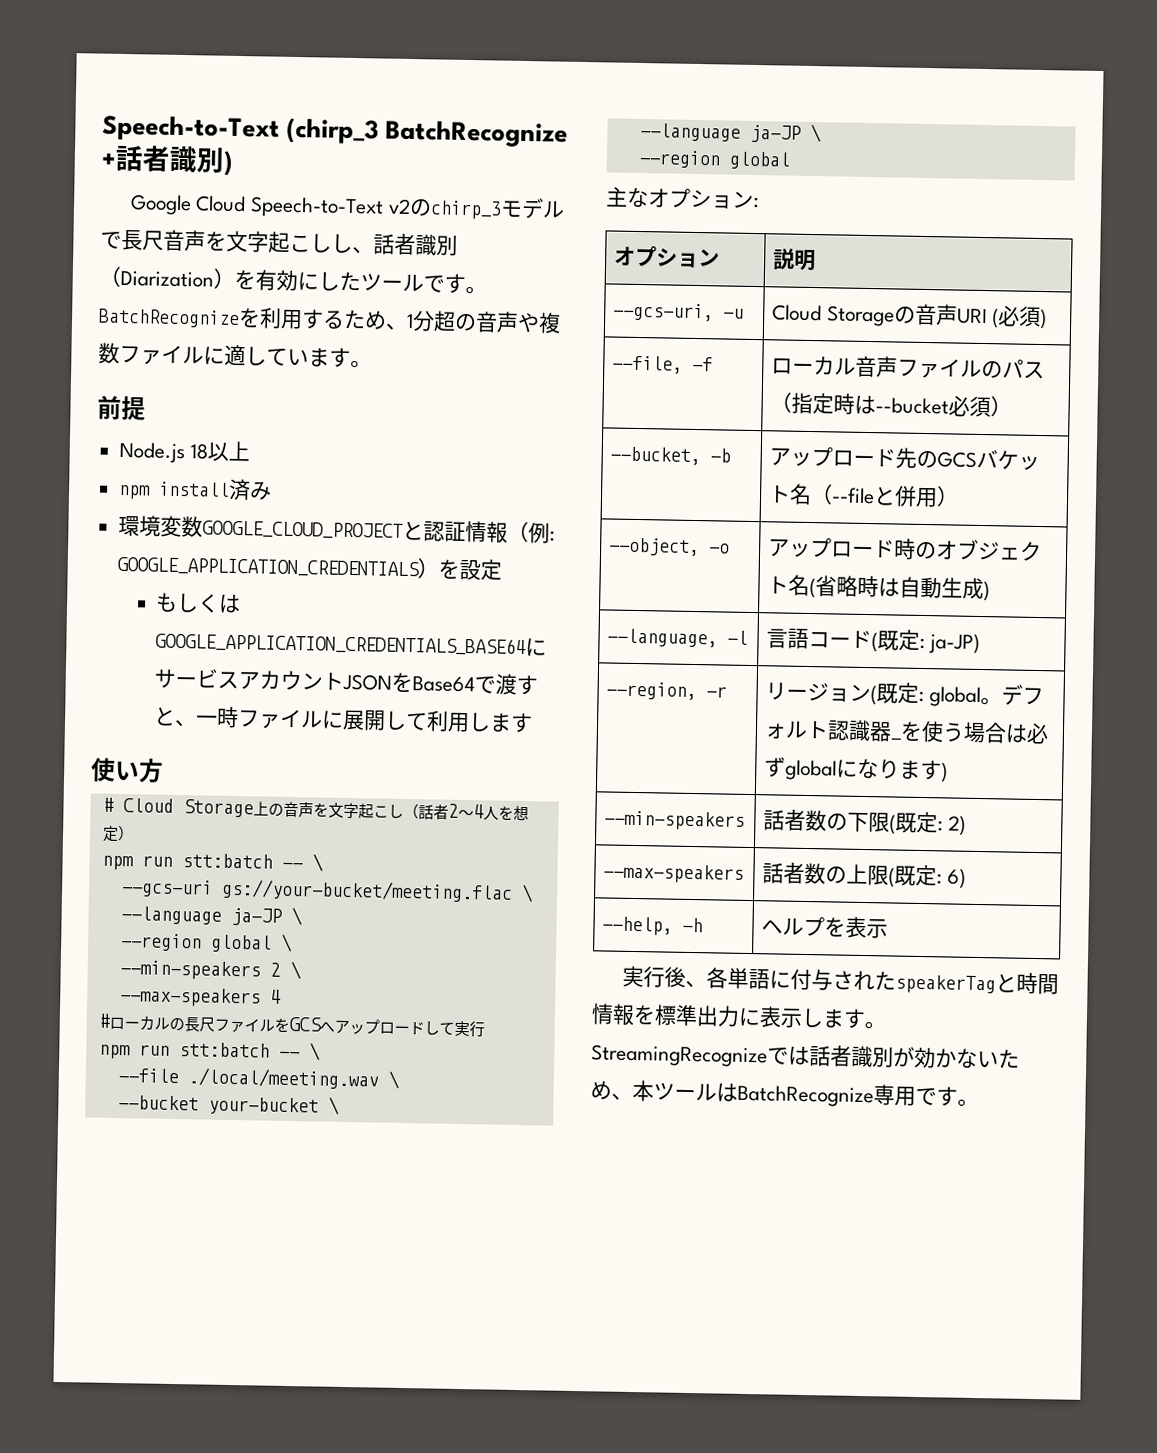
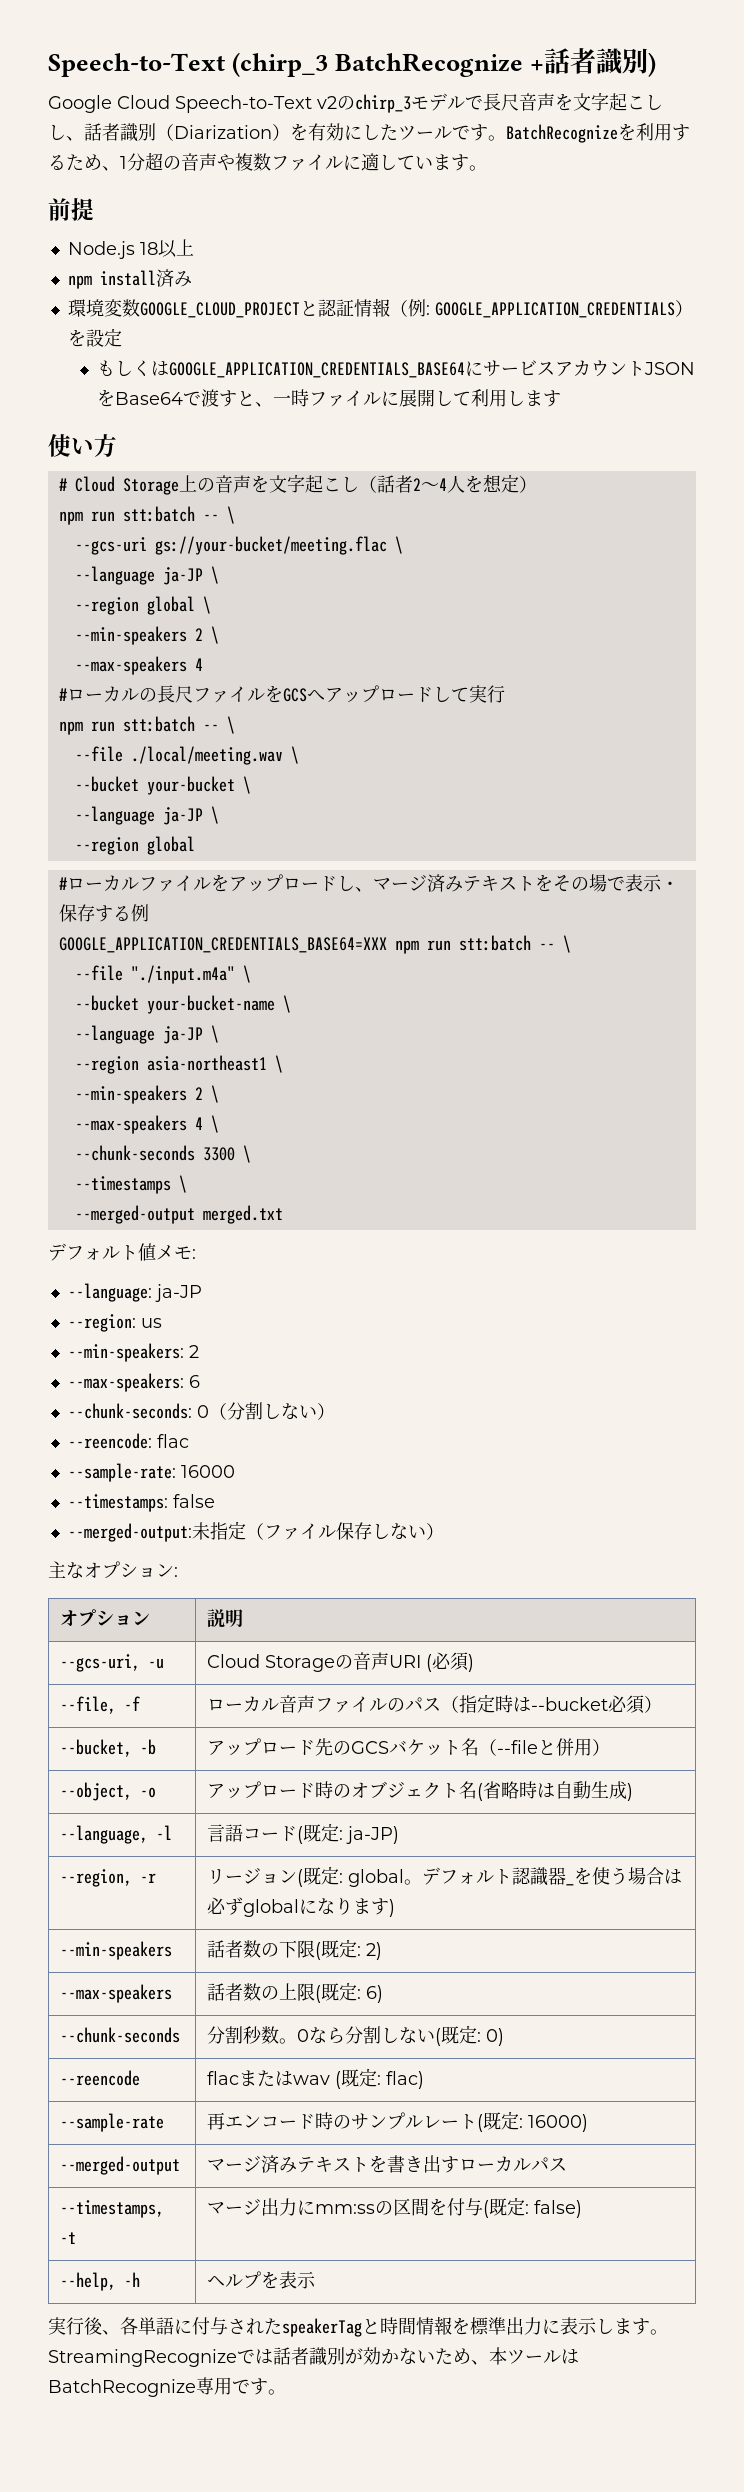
(791, 160) none -> [58,874,679,892] [58,904,149,922] [58,935,571,954] [74,965,251,984] [74,995,291,1014] [74,1025,219,1044] [74,1055,283,1074] [74,1085,219,1104] [74,1115,219,1134] [74,1145,251,1163] [74,1175,187,1194] [74,1205,283,1224] [48,1243,196,1261] [67,1283,202,1302] [67,1314,162,1332] [67,1343,199,1362] [67,1373,200,1392] [67,1402,335,1420] [67,1433,189,1449] [67,1463,235,1482] [67,1494,215,1512] [67,1521,444,1542] // #ローカルファイルをアップロードし、マージ済みテキストをその場で表示・保存する例 // GOOGLE_APPLICATION_CREDENTIALS_BASE64=XXX npm run stt:batch -- \ // --file "./input.m4a" \ // --bucket your-bucket-name \ // --language ja-JP \ // --region asia-northeast1 \ // --min-speakers 2 \ // --max-speakers 4 \ // --chunk-seconds 3300 \ // --timestamps \ // --merged-output merged.txt // デフォルト値メモ: // --language: ja-JP // --region: us // --min-speakers: 2 // --max-speakers: 6 // --chunk-seconds: 0（分割しない） // --reencode: flac // --sample-rate: 16000 // --timestamps: false // --merged-output:未指定（ファイル保存しない）
(966, 878) none -> [59,2027,180,2043] [206,2025,504,2046] [59,2070,140,2086] [206,2068,424,2089] [59,2113,164,2132] [206,2111,588,2132] [59,2156,180,2175] [206,2155,567,2173] [59,2200,164,2218] [59,2232,76,2244] [206,2197,582,2218] // --chunk-seconds | 分割秒数。0なら分割しない(既定: 0) // --reencode | flacまたはwav (既定: flac) // --sample-rate | 再エンコード時のサンプルレート(既定: 16000) // --merged-output | マージ済みテキストを書き出すローカルパス // --timestamps, -t | マージ出力にmm:ssの区間を付与(既定: false)

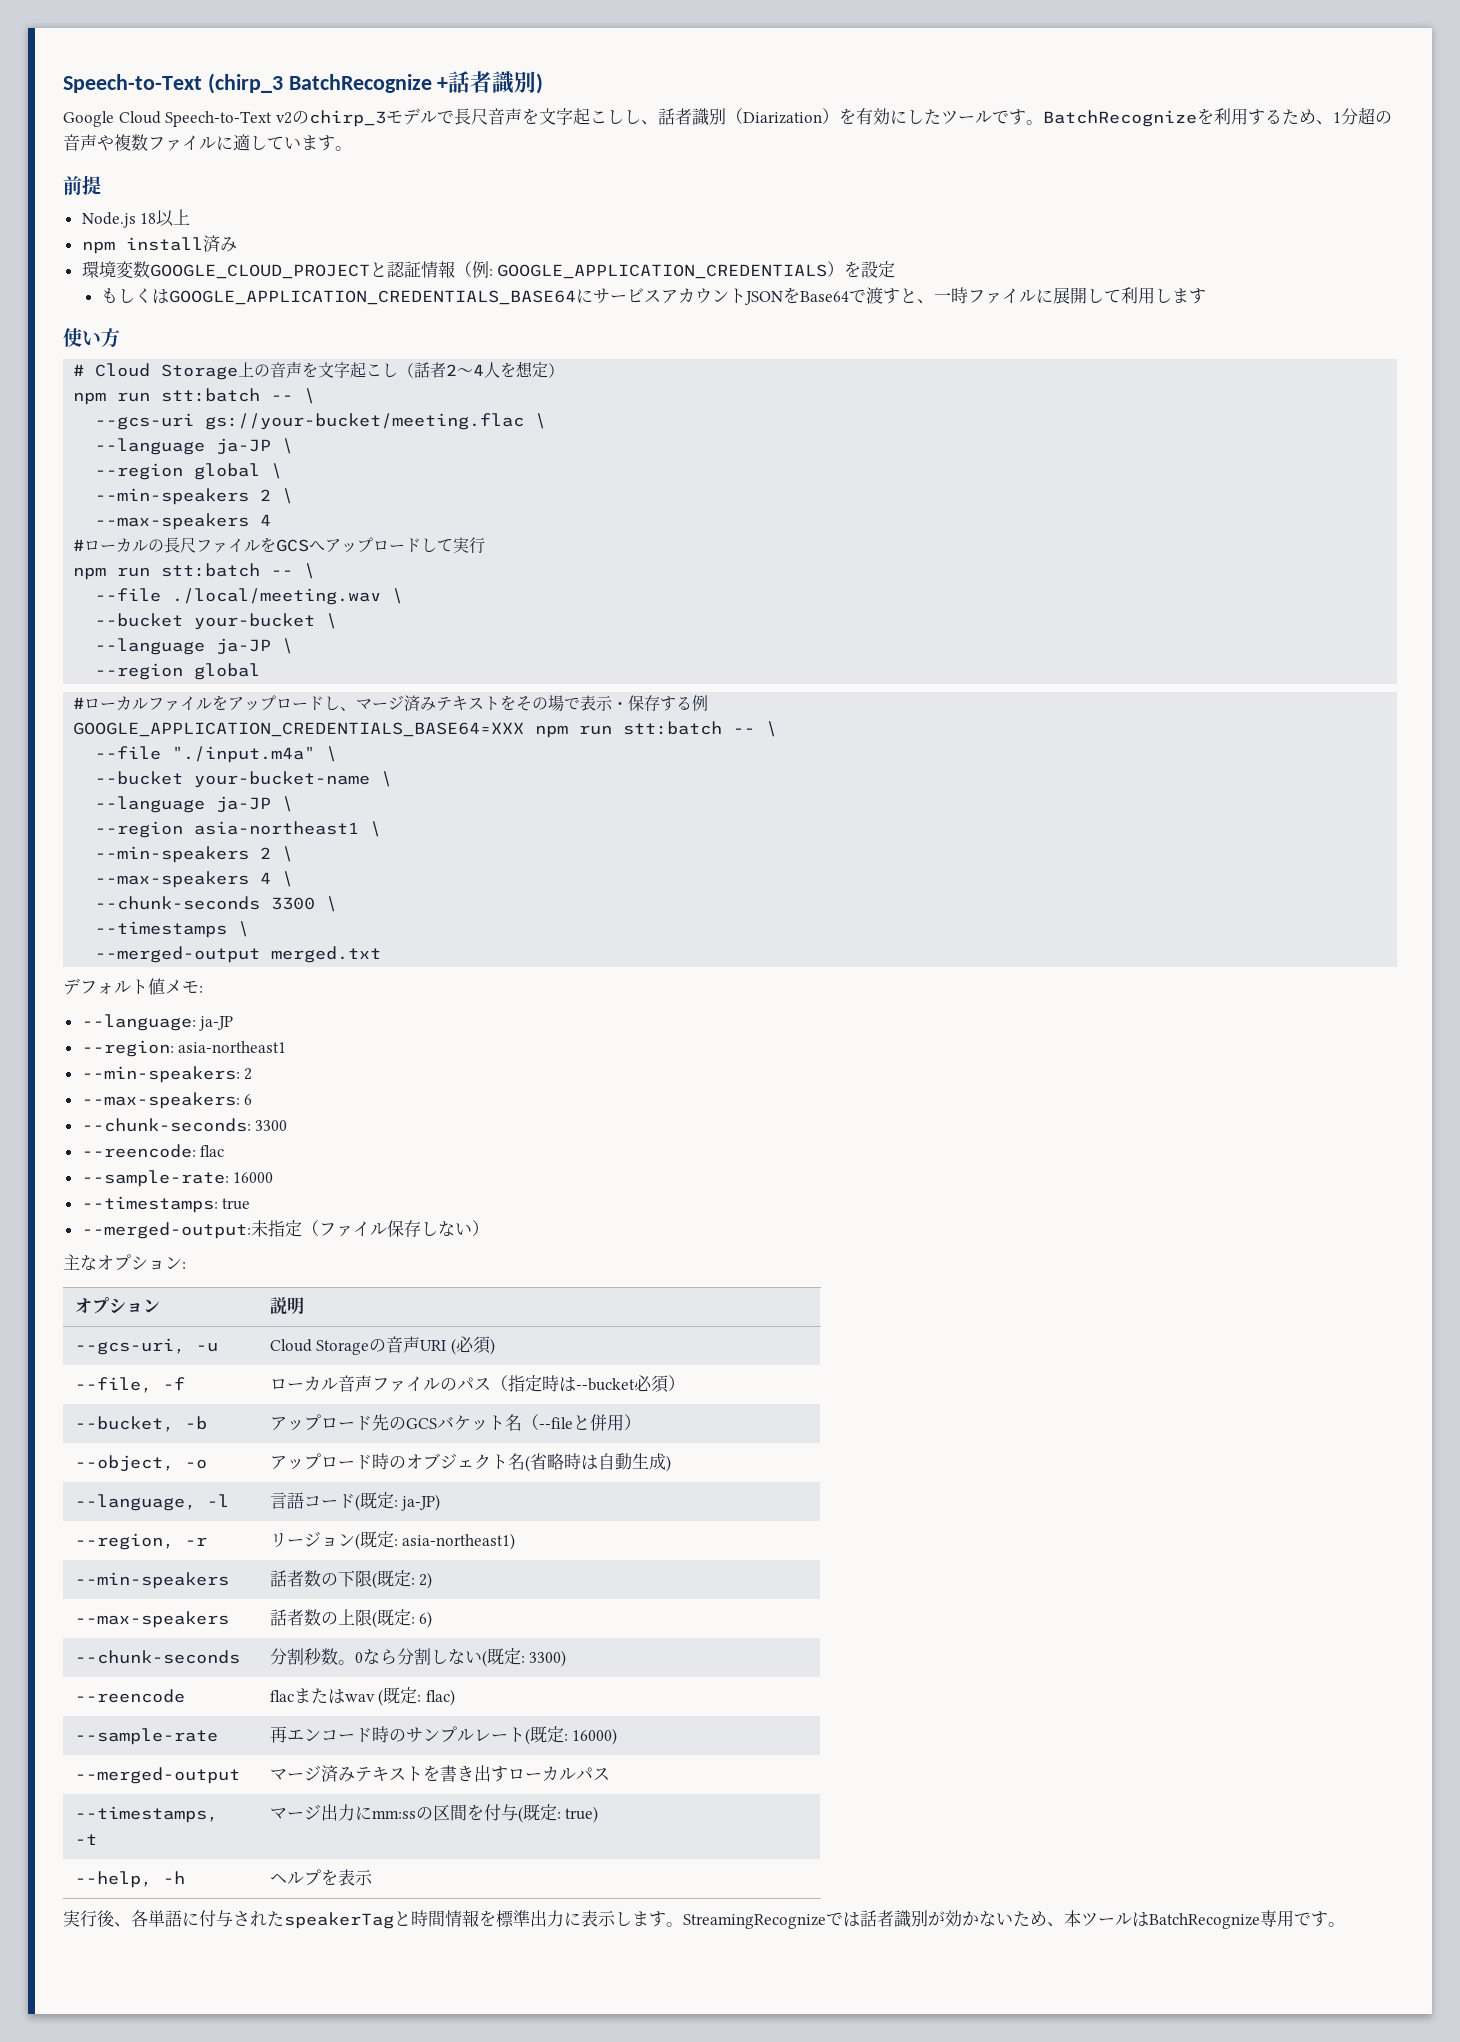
[140,1318,162,1328] us -> [178,1041,287,1053] asia-northeast1
[196,1402,335,1420] 0（分割しない） -> [255,1120,288,1131] 3300
[172,1494,215,1508] false -> [222,1198,251,1210] true
[347,1867,682,1887] [206,1897,395,1917] global。デフォルト認識器_を使う場合は必ずglobalになります) -> [402,1533,516,1550] asia-northeast1)
[485,2028,504,2046] 0) -> [529,1650,567,1667] 3300)
[533,2200,582,2218] false) -> [565,1806,599,1823] true)

